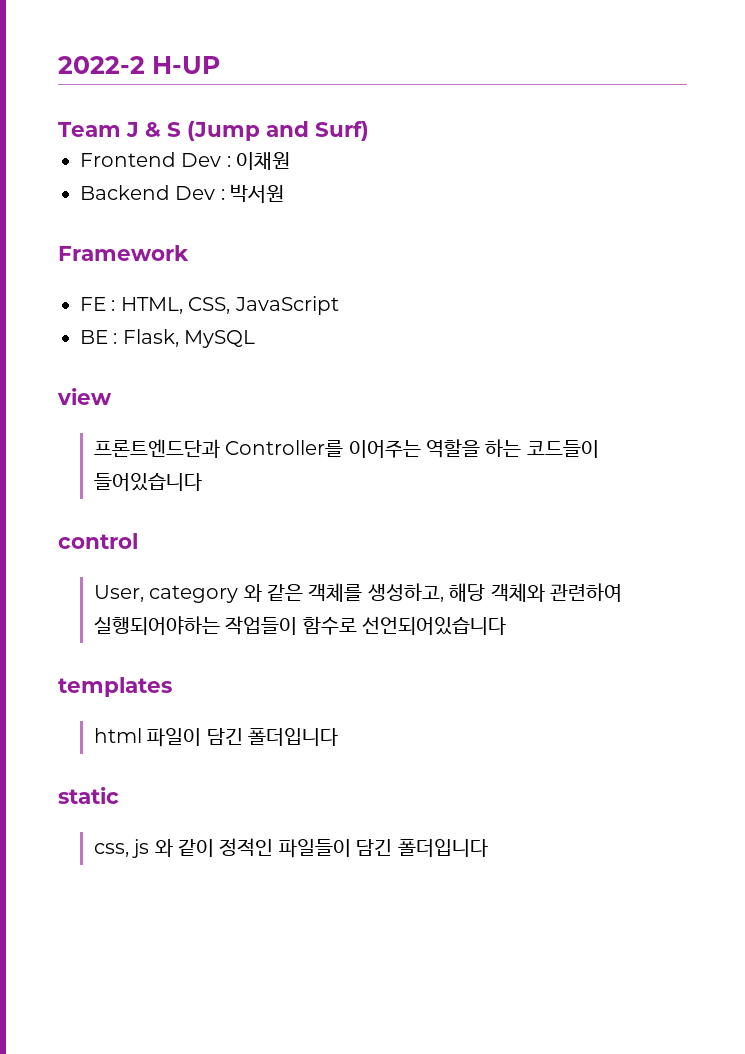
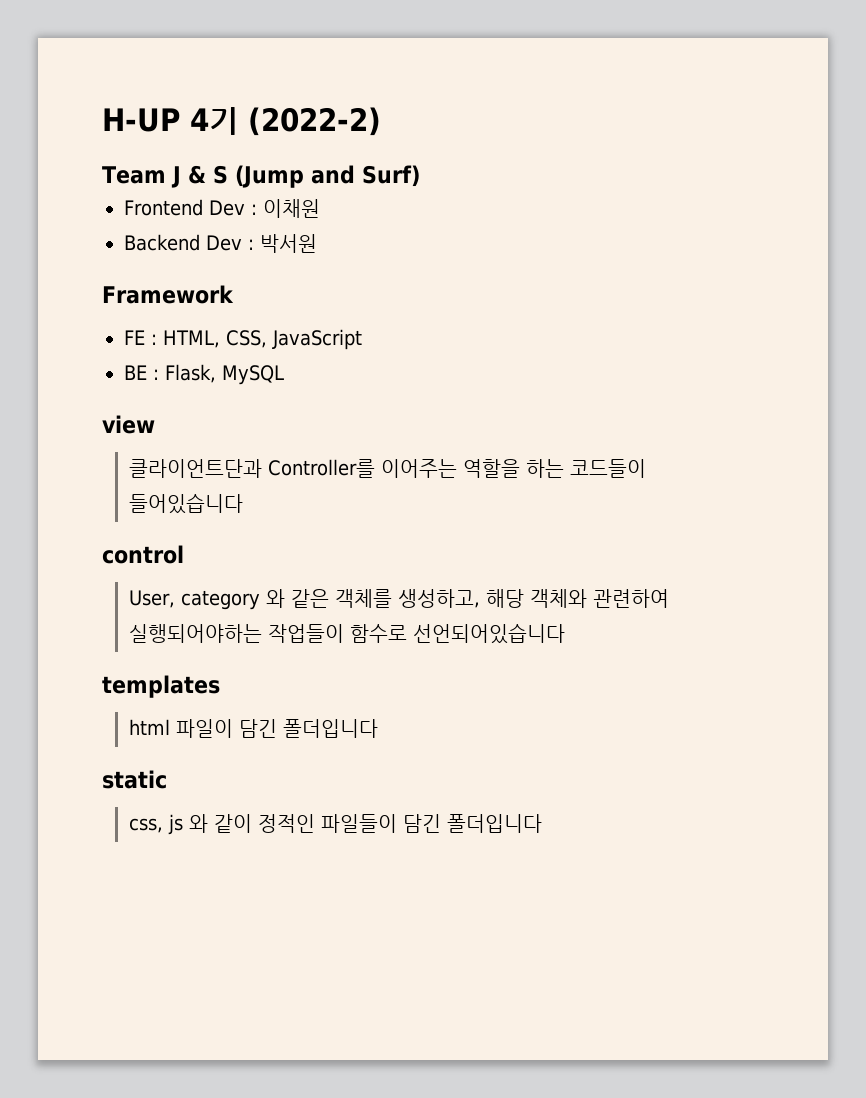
[58,56,145,74] 2022-2 -> (102, 120) none
(220, 65) none -> [190,107,381,136] 4기 (2022-2)
[93,439,220,458] 프론트엔드단과 -> [129,459,263,478] 클라이언트단과

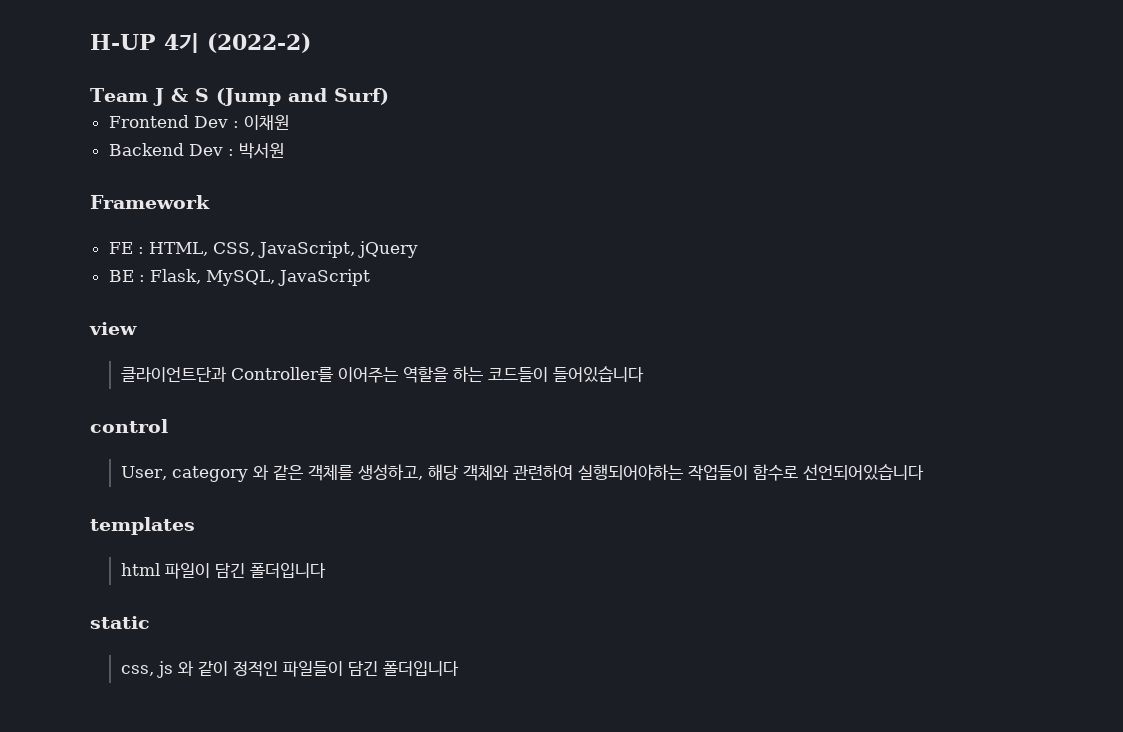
[272,329,362,350] JavaScript -> [257,241,418,258] JavaScript, jQuery
[222,365,284,385] MySQL -> [205,269,370,286] MySQL, JavaScript

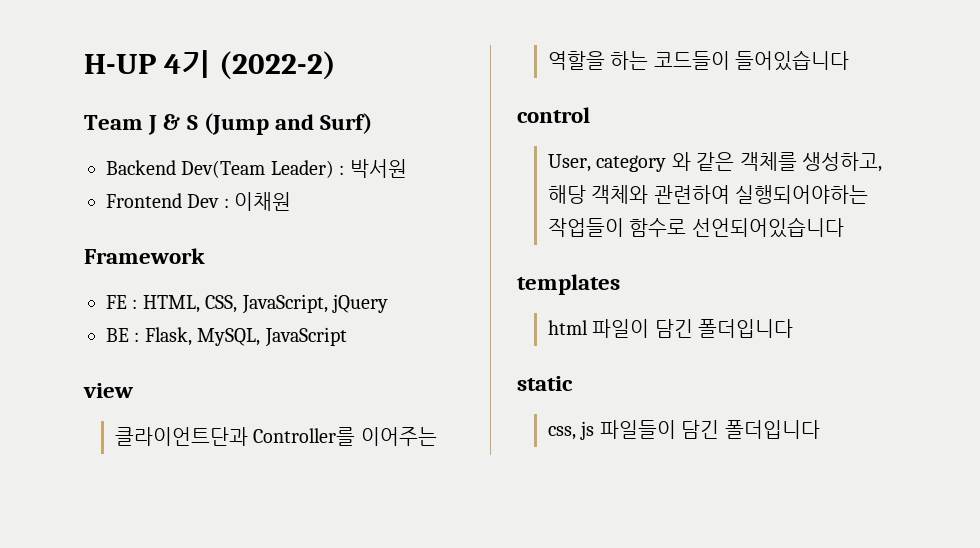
(389, 96) none -> [106,159,407,178] // Backend Dev(Team Leader) : 박서원
[108,143,284,159] // Backend Dev : 박서원 -> (292, 201) none
[177,661,278,677] 와 같이 정적인 -> (595, 430) none

